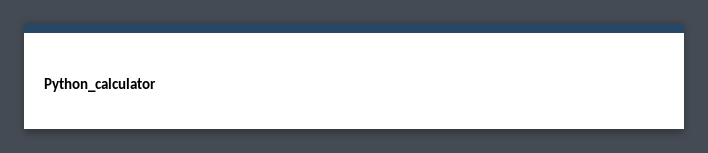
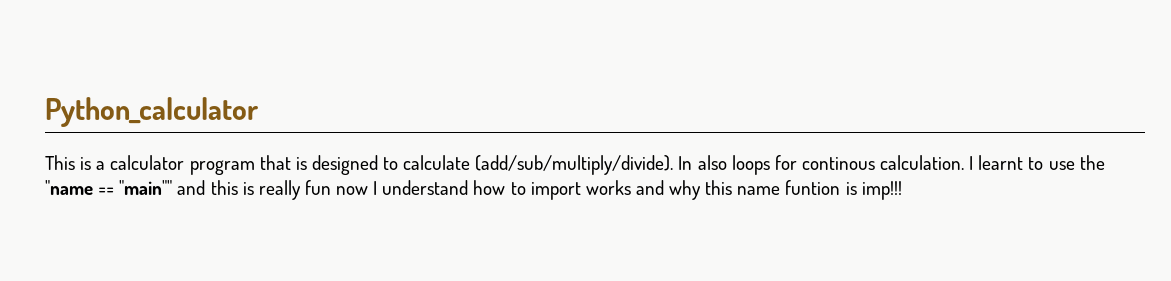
(156, 85) none -> [45,155,1105,175] [45,180,902,200] // This is a calculator program that is designed to calculate (add/sub/multiply/divide). In also loops for continous calculation. I learnt to use the "name == "main"" and this is really fun now I understand how to import works and why this name funtion is imp!!!

